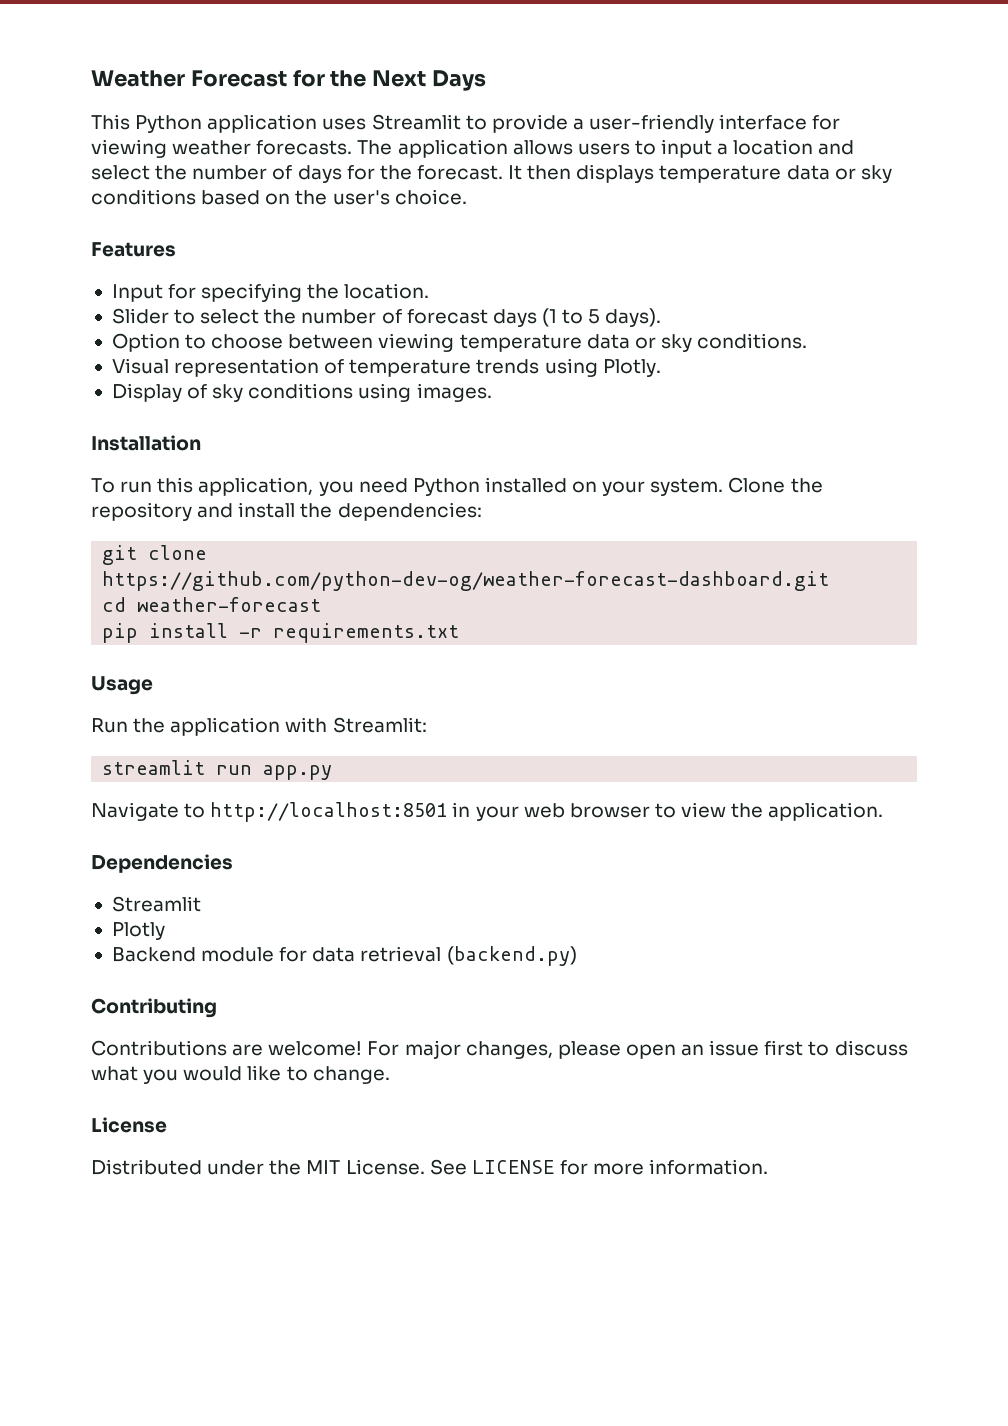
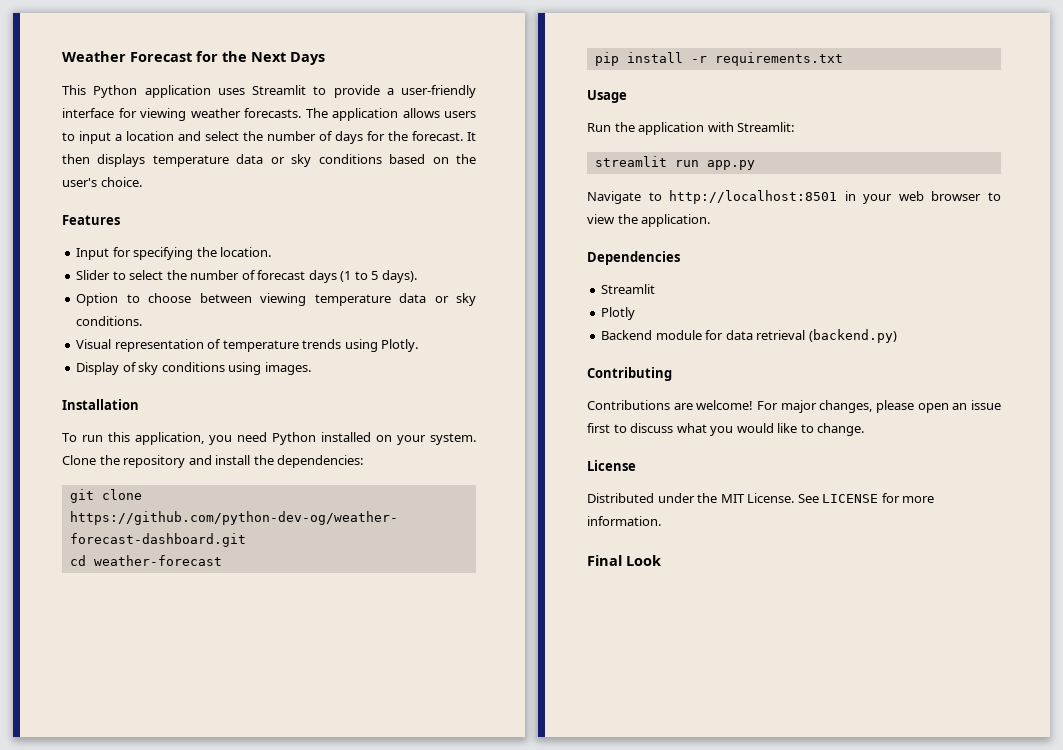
(769, 1167) none -> [587,555,661,566] // Final Look

